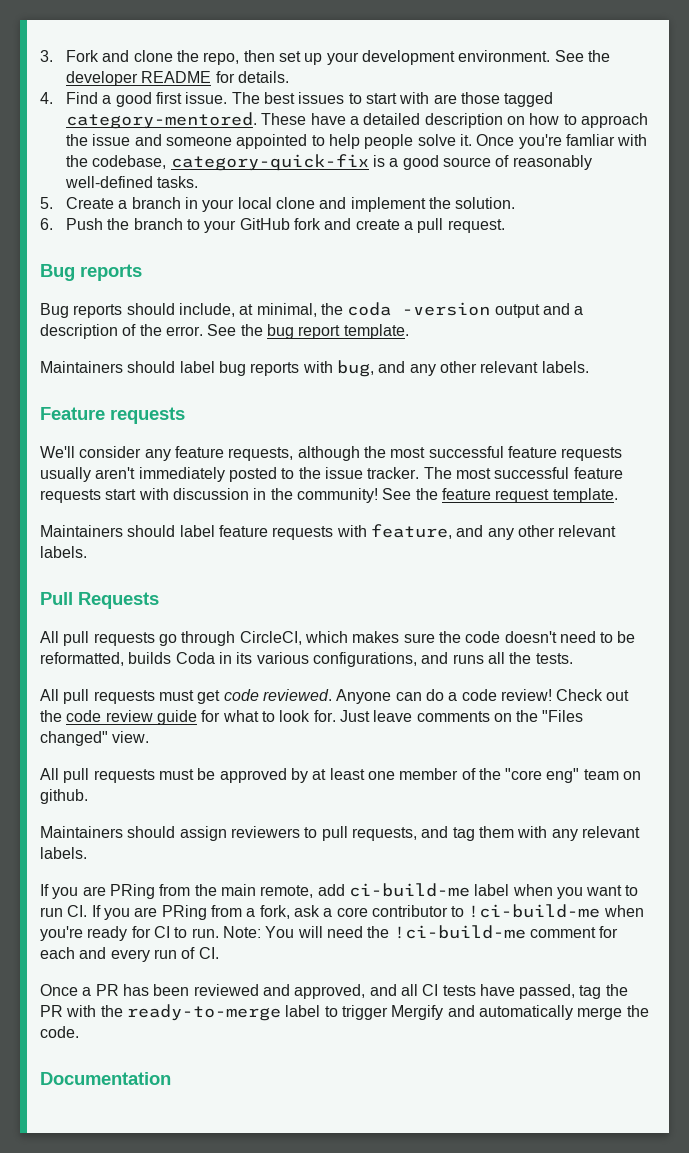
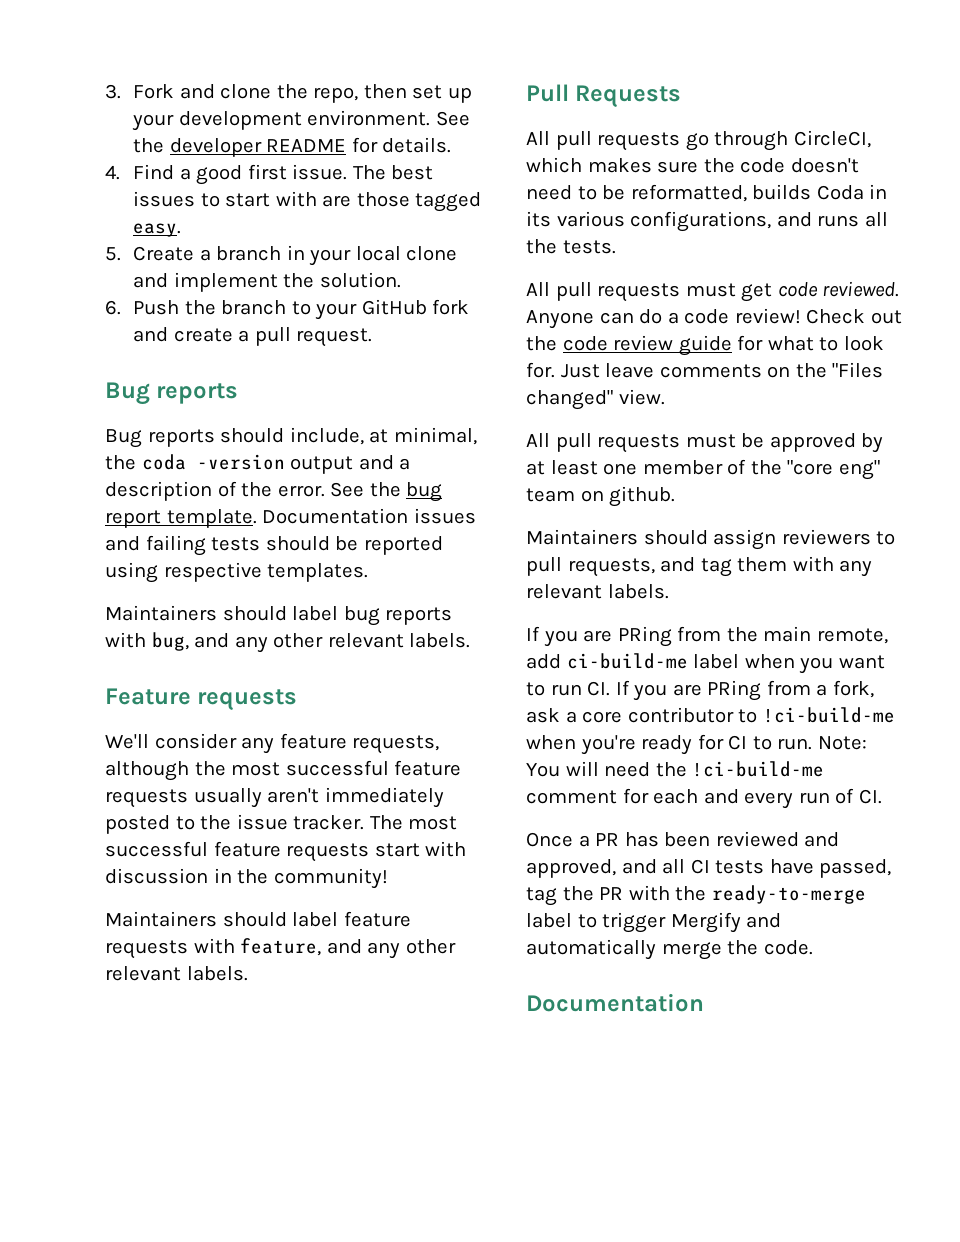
[66,112,648,129] [66,134,648,149] [66,154,592,171] [65,176,199,188] category-mentored. These have a detailed description on how to approach the issue and someone appointed to help people solve it. Once you're famliar with the codebase, category-quick-fix is a good source of reasonably well-defined tasks. -> [133,223,182,237] easy.
(409, 331) none -> [262,508,476,524] [105,535,443,556] [105,562,369,583] Documentation issues and failing tests should be reported using respective templates.
[382,488,618,503] See the feature request template. -> (388, 878) none

